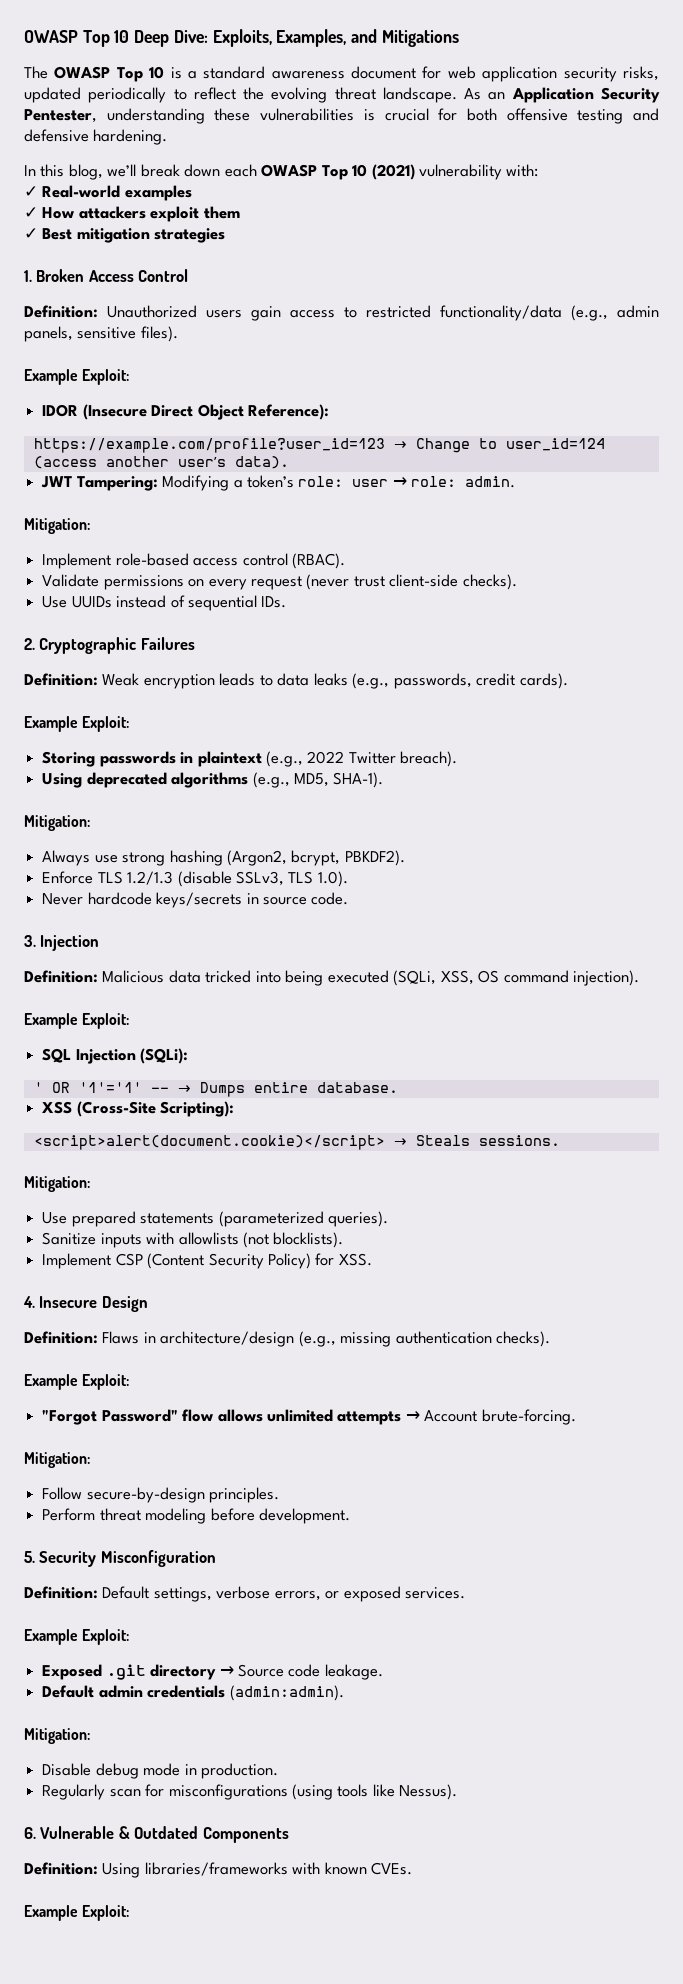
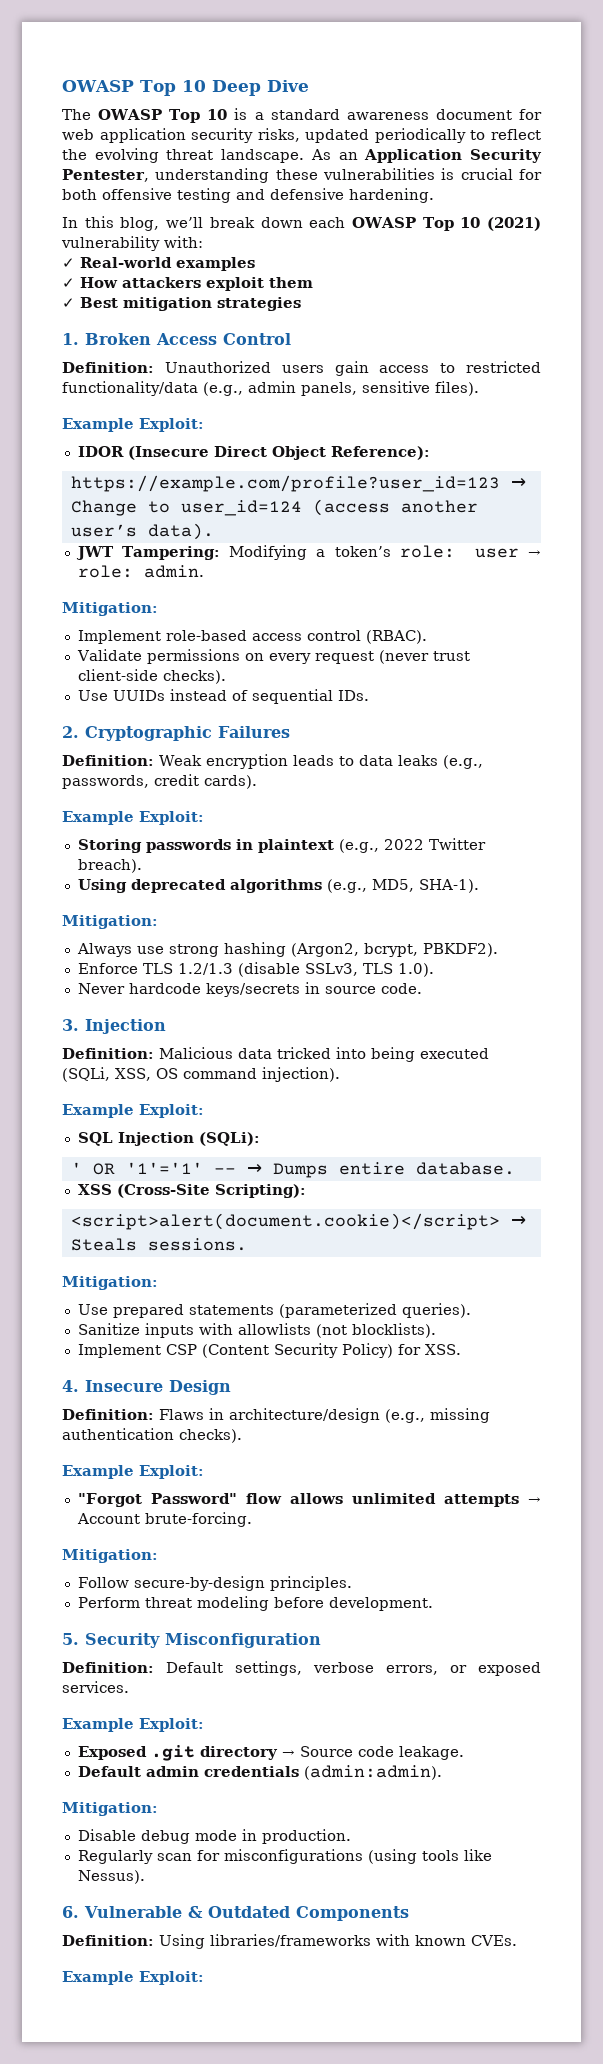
[173,29,459,47] Dive: Exploits, Examples, and Mitigations -> [266,80,309,92] Dive

